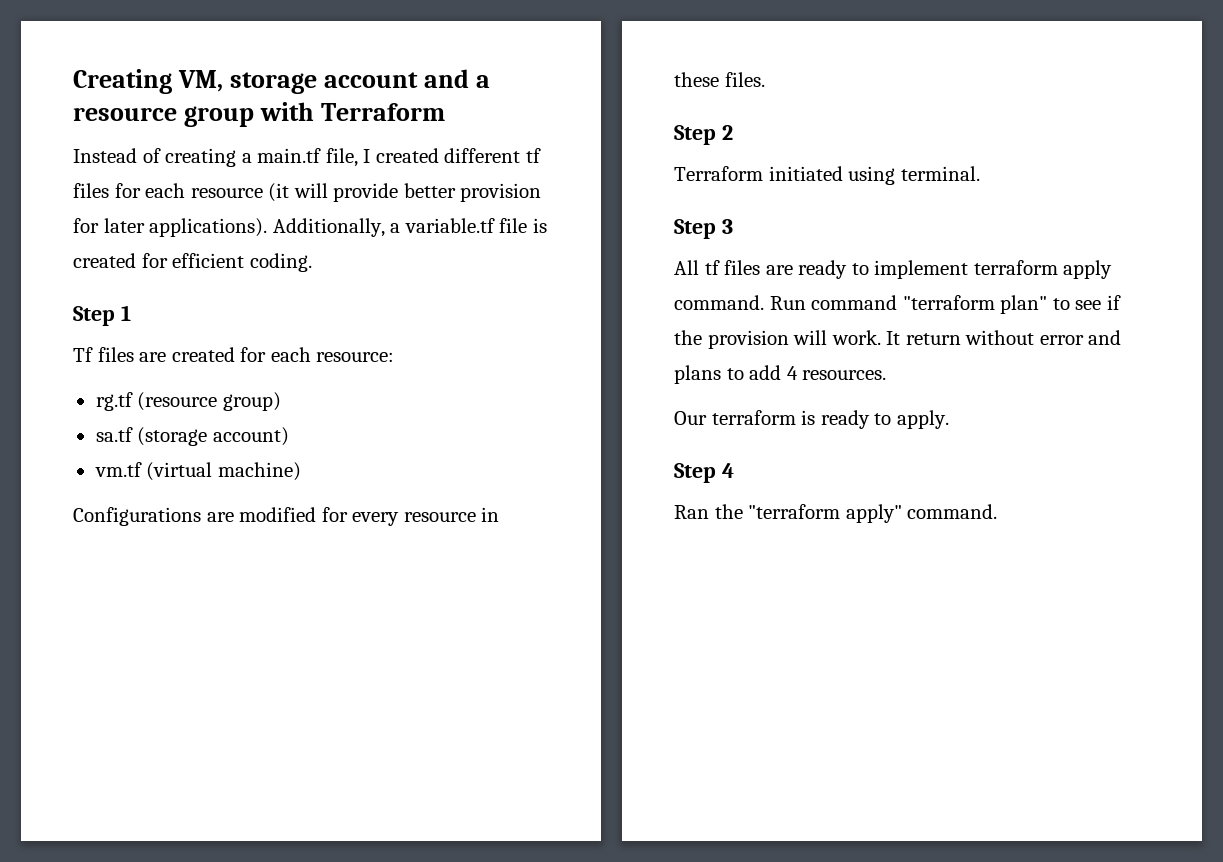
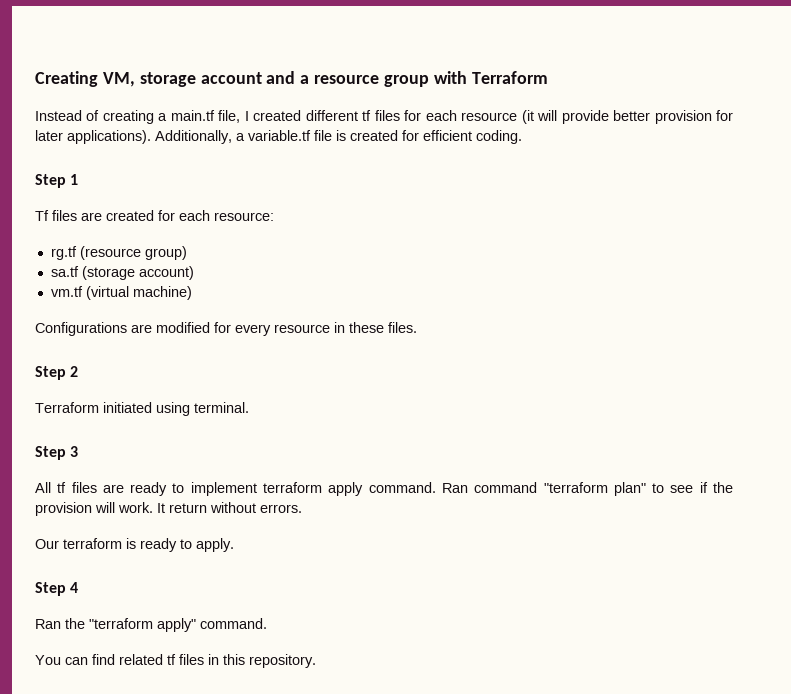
[769,296,806,310] Run -> [441,483,468,493] Ran
[1039,330,1122,345] [674,365,887,384] error and plans to add 4 resources. -> [260,504,302,513] errors.
(998, 511) none -> [35,654,316,668] // You can find related tf files in this repository.

